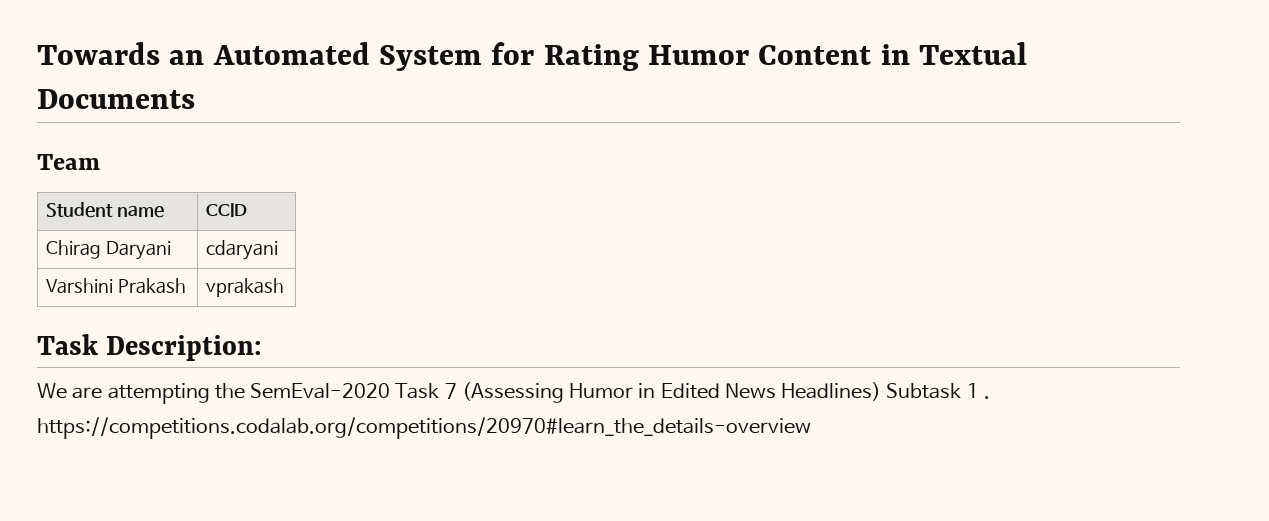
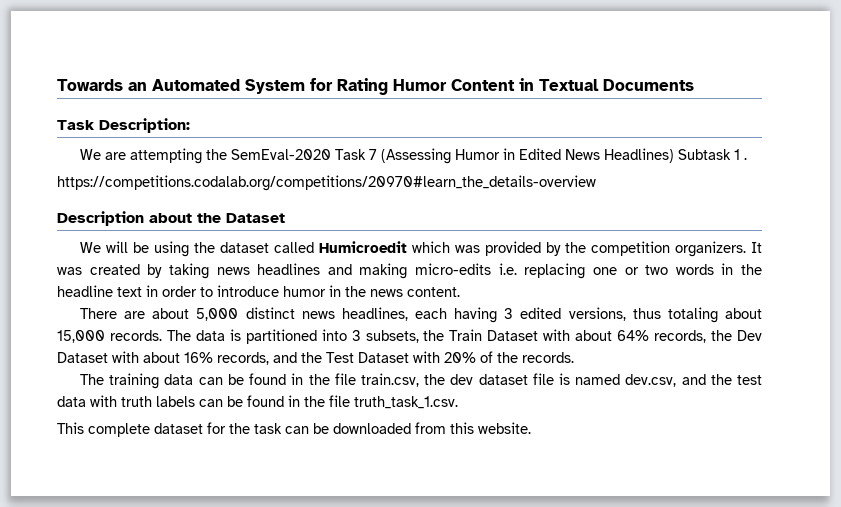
[37,154,100,170] [46,202,165,218] [206,203,248,217] [46,240,172,260] [206,240,279,260] [46,278,187,294] [206,278,285,297] // Team // Student name | CCID // Chirag Daryani | cdaryani // Varshini Prakash | vprakash -> (694, 85) none
(811, 428) none -> [57,211,285,226] [80,241,763,257] [57,263,762,279] [57,285,460,297] [80,307,763,323] [57,329,763,344] [57,351,574,365] [80,373,762,389] [57,395,458,409] [57,422,531,437] // Description about the Dataset // We will be using the dataset called Humicroedit which was provided by the competition organizers. It was created by taking news headlines and making micro-edits i.e. replacing one or two words in the headline text in order to introduce humor in the news content. // There are about 5,000 distinct news headlines, each having 3 edited versions, thus totaling about 15,000 records. The data is partitioned into 3 subsets, the Train Dataset with about 64% records, the Dev Dataset with about 16% records, and the Test Dataset with 20% of the records. // The training data can be found in the file train.csv, the dev dataset file is named dev.csv, and the test data with truth labels can be found in the file truth_task_1.csv. // This complete dataset for the task can be downloaded from this website.

